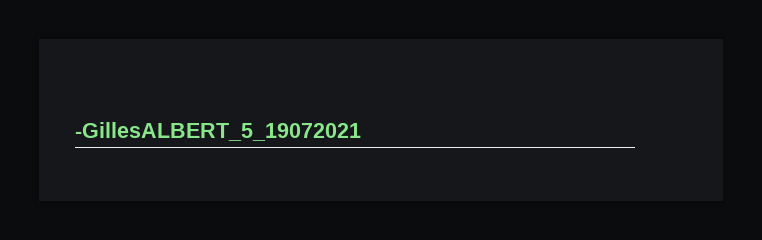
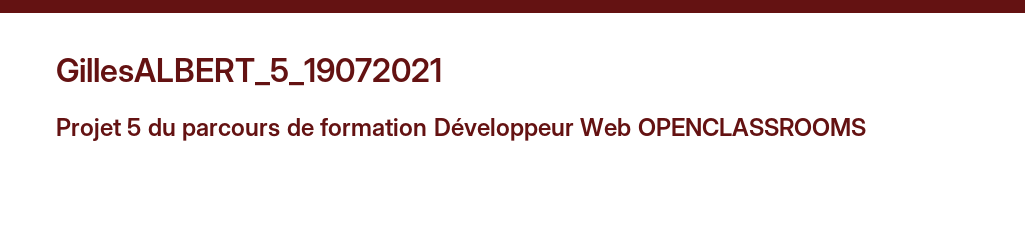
[75,122,361,141] -GillesALBERT_5_19072021 -> [56,58,442,86] [56,118,866,141] GillesALBERT_5_19072021 // Projet 5 du parcours de formation Développeur Web OPENCLASSROOMS

